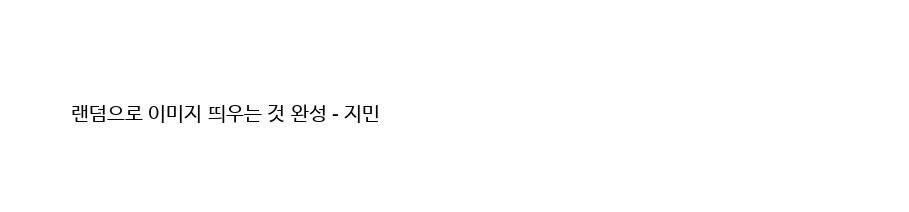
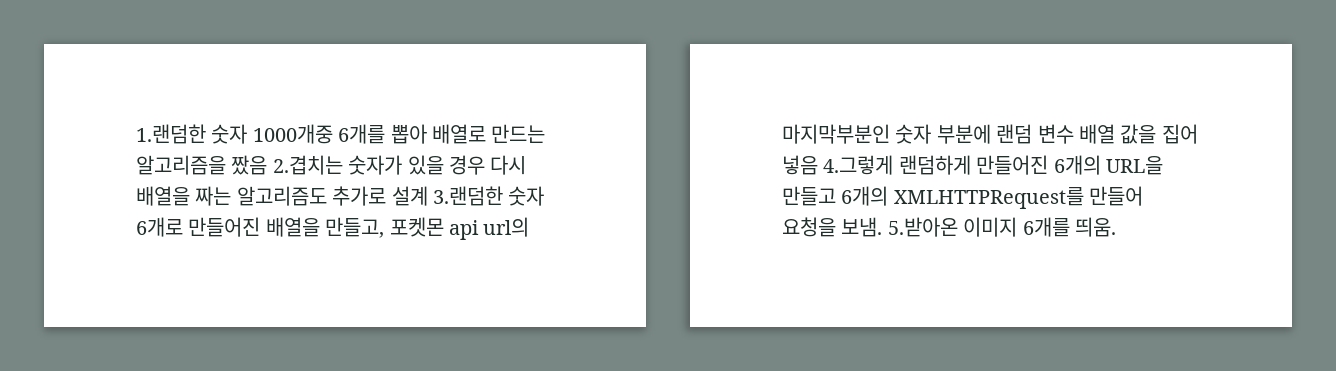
[71,104,381,123] 랜덤으로 이미지 띄우는 것 완성 - 지민 -> [136,124,546,144] [136,155,527,175] [136,186,545,206] [136,217,530,240] [782,124,1198,144] [782,155,1163,175] [782,186,1144,209] [782,217,1116,237] 1.랜덤한 숫자 1000개중 6개를 뽑아 배열로 만드는 알고리즘을 짰음 2.겹치는 숫자가 있을 경우 다시 배열을 짜는 알고리즘도 추가로 설계 3.랜덤한 숫자 6개로 만들어진 배열을 만들고, 포켓몬 api url의 마지막부분인 숫자 부분에 랜덤 변수 배열 값을 집어 넣음 4.그렇게 랜덤하게 만들어진 6개의 URL을 만들고 6개의 XMLHTTPRequest를 만들어 요청을 보냄. 5.받아온 이미지 6개를 띄움.

